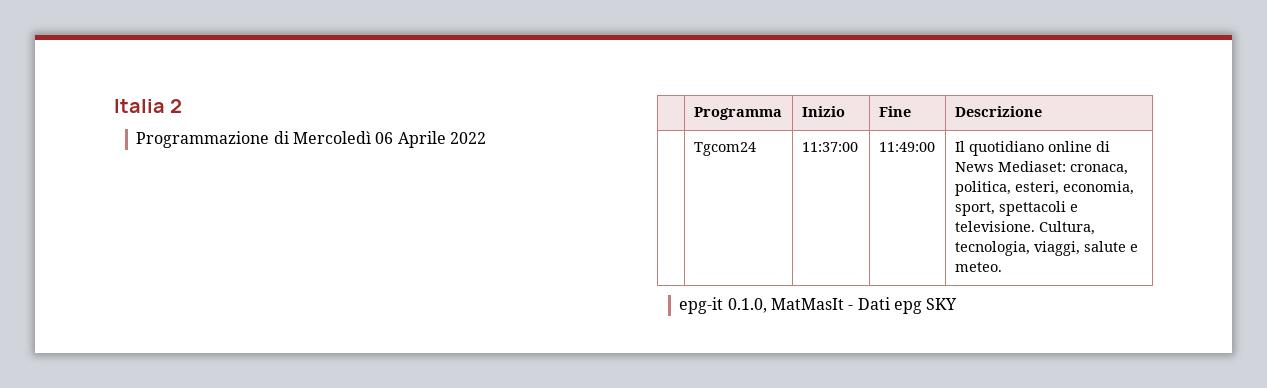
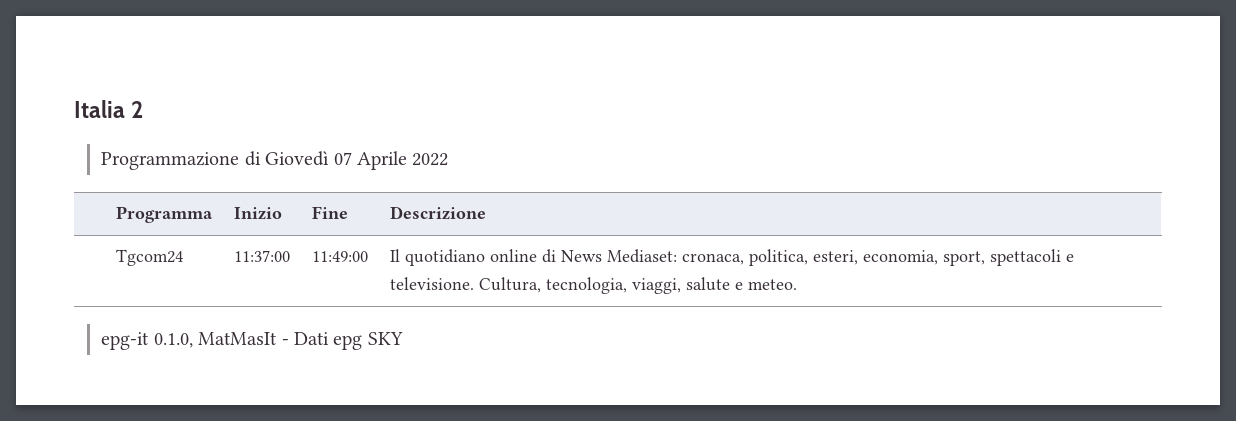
[293,131,394,144] Mercoledì 06 -> [265,151,352,166] Giovedì 07

